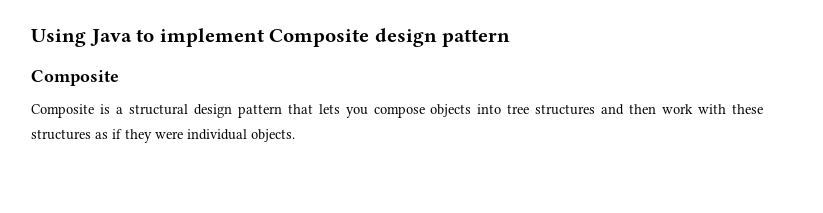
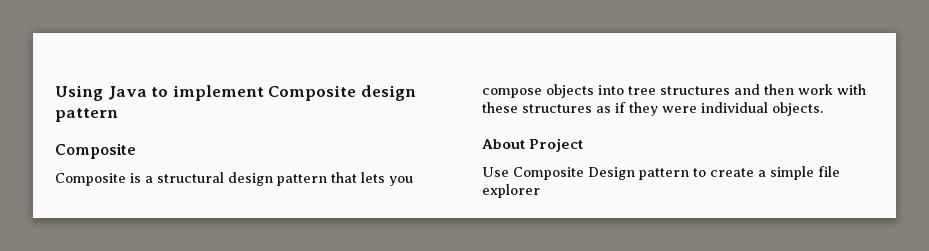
(295, 135) none -> [482,138,584,152] [482,166,840,180] [482,184,540,198] // About Project // Use Composite Design pattern to create a simple file explorer

